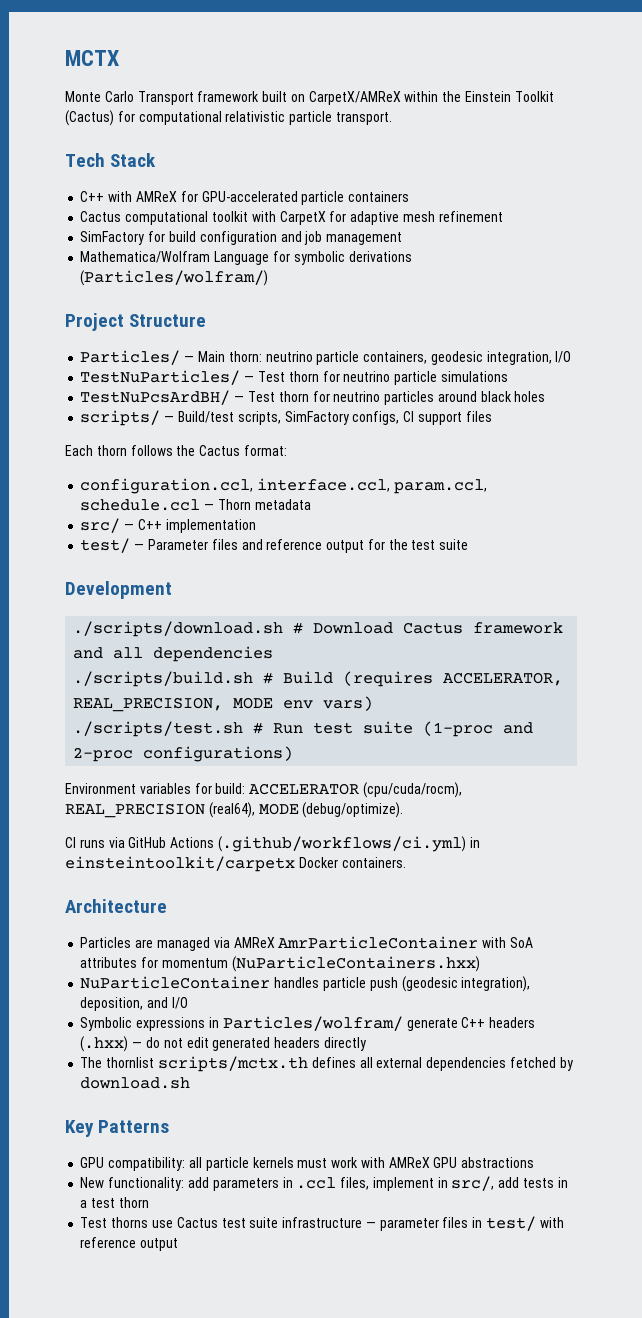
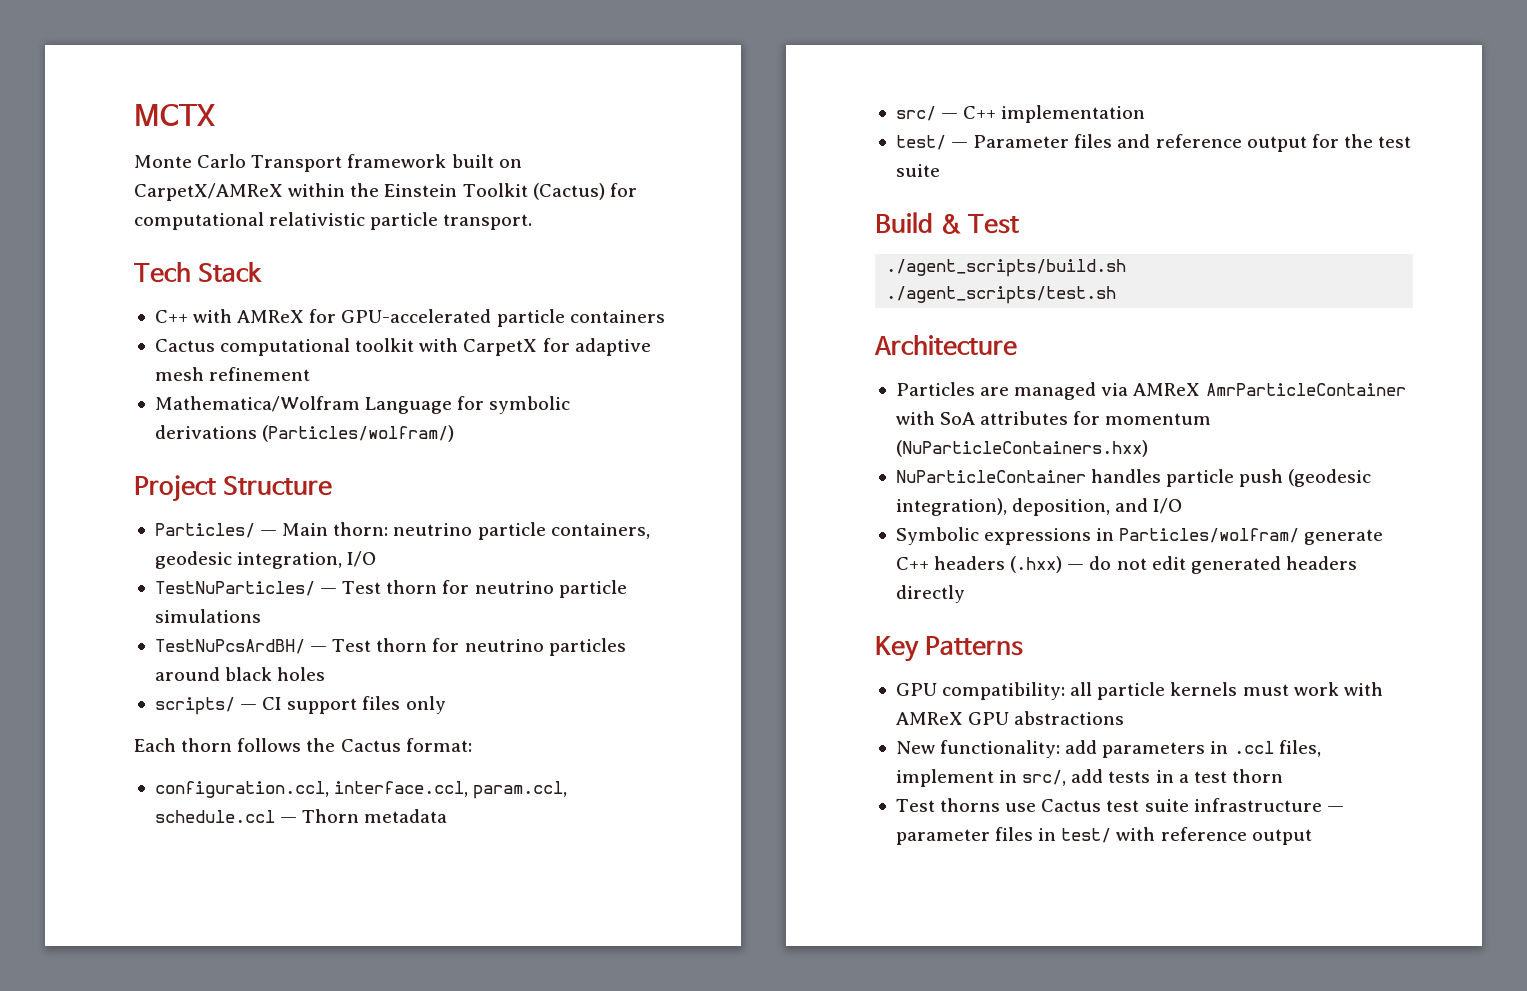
[80,231,403,245] // SimFactory for build configuration and job management -> (311, 374) none
[177,411,400,425] Build/test scripts, SimFactory configs, -> (258, 707) none
(492, 416) none -> [405,696,446,714] only
[65,581,172,599] [73,621,564,637] [73,646,274,662] [73,671,564,687] [73,696,374,712] [73,721,534,737] [73,746,294,762] [65,782,462,798] [65,802,404,818] [65,836,480,852] [65,856,406,872] Development // ./scripts/download.sh # Download Cactus framework and all dependencies // ./scripts/build.sh # Build (requires ACCELERATOR, REAL_PRECISION, MODE env vars) // ./scripts/test.sh # Run test suite (1-proc and 2-proc configurations) // Environment variables for build: ACCELERATOR (cpu/cuda/rocm), REAL_PRECISION (real64), MODE (debug/optimize). // CI runs via GitHub Actions (.github/workflows/ci.yml) in einsteintoolkit/carpetx Docker containers. -> [875,212,1020,234] [886,259,1127,277] [886,286,1117,304] Build & Test // ./agent_scripts/build.sh // ./agent_scripts/test.sh
[80,1056,573,1072] [80,1077,191,1089] // The thornlist scripts/mctx.th defines all external dependencies fetched by download.sh -> (965, 594) none

